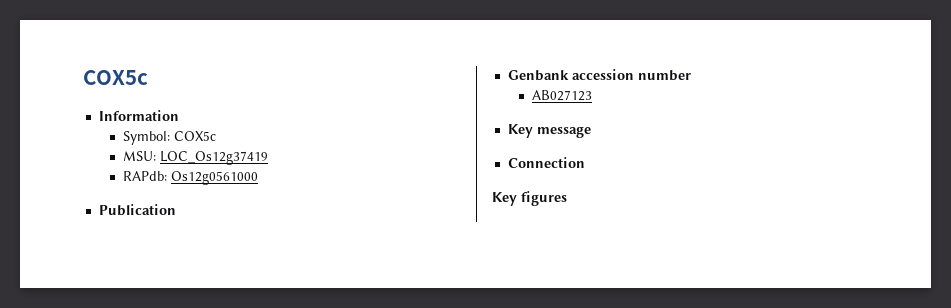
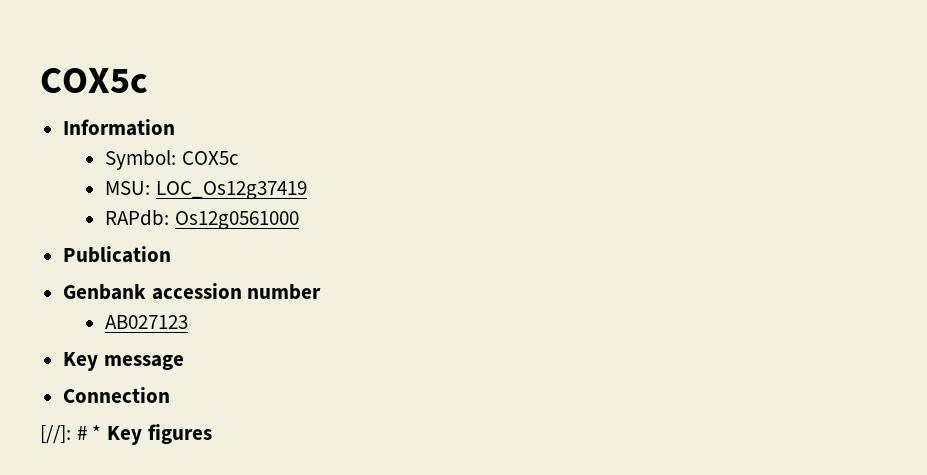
(585, 162) none -> [40,425,102,444] [//]: # *

